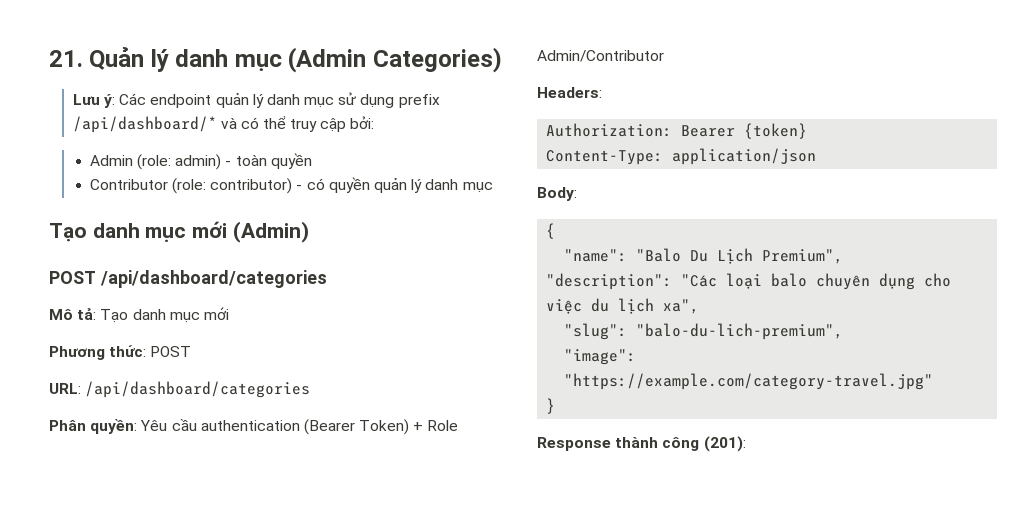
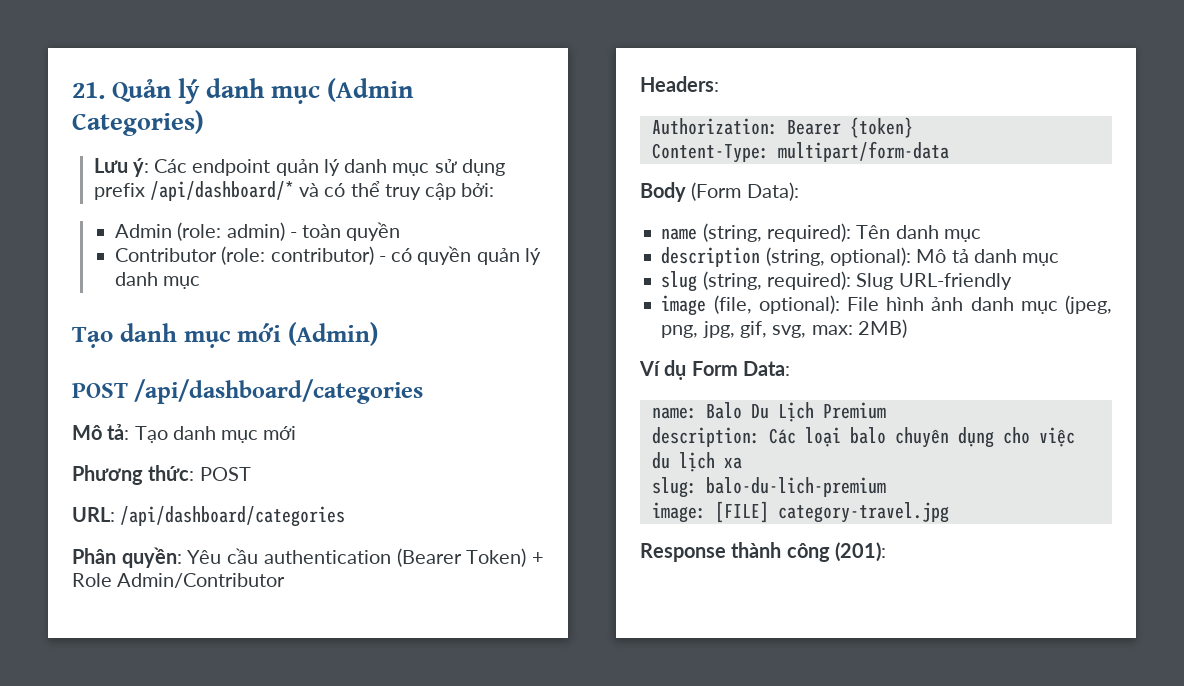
[672,148,817,165] [537,187,577,201] [546,223,556,239] [564,248,844,264] [546,273,718,290] application/json // Body: // { // "name": "Balo Du Lịch Premium", // "description": "Các -> [777,141,949,162] [640,182,799,202] [661,223,981,242] [661,247,1060,267] [661,271,1012,292] [661,295,1112,316] [661,319,907,338] [639,360,790,380] [651,402,886,422] [651,427,796,447] multipart/form-data // Body (Form Data): // name (string, required): Tên danh mục // description (string, optional): Mô tả danh mục // slug (string, required): Slug URL-friendly // image (file, optional): File hình ảnh danh mục (jpeg, png, jpg, gif, svg, max: 2MB) // Ví dụ Form Data: // name: Balo Du Lịch Premium // description: Các
[663,299,700,314] [564,323,844,340] [564,349,637,365] [564,373,934,390] [546,398,556,414] xa", // "slug": "balo-du-lich-premium", // "image": "https://example.com/category-travel.jpg" // } -> [723,457,742,469] [651,477,886,498] [651,501,949,523] xa // slug: balo-du-lich-premium // image: [FILE] category-travel.jpg

